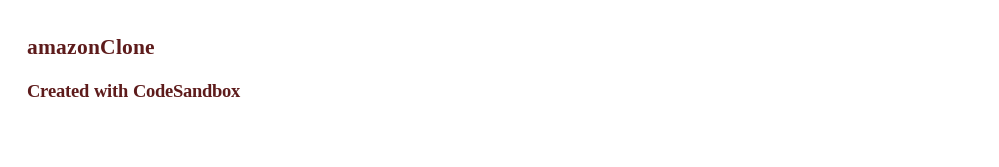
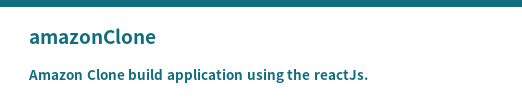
[27,84,241,97] Created with CodeSandbox -> [28,68,368,83] Amazon Clone build application using the reactJs.

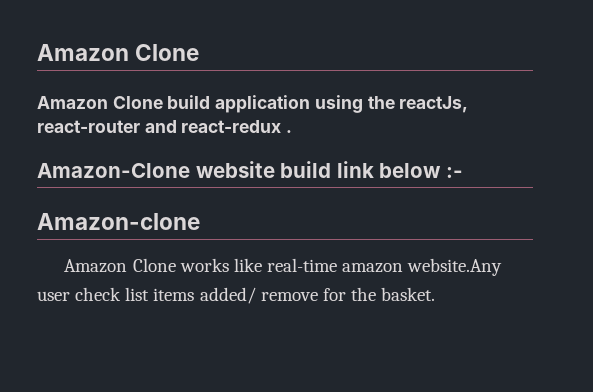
[29,28,156,44] amazonClone -> [37,44,200,61] Amazon Clone
[313,69,368,80] reactJs. -> [399,96,469,113] [37,120,293,133] [37,161,463,178] [37,213,200,230] [64,258,503,276] [37,287,436,304] reactJs, react-router and react-redux . // Amazon-Clone website build link below :- // Amazon-clone // Amazon Clone works like real-time amazon website.Any user check list items added/ remove for the basket.

